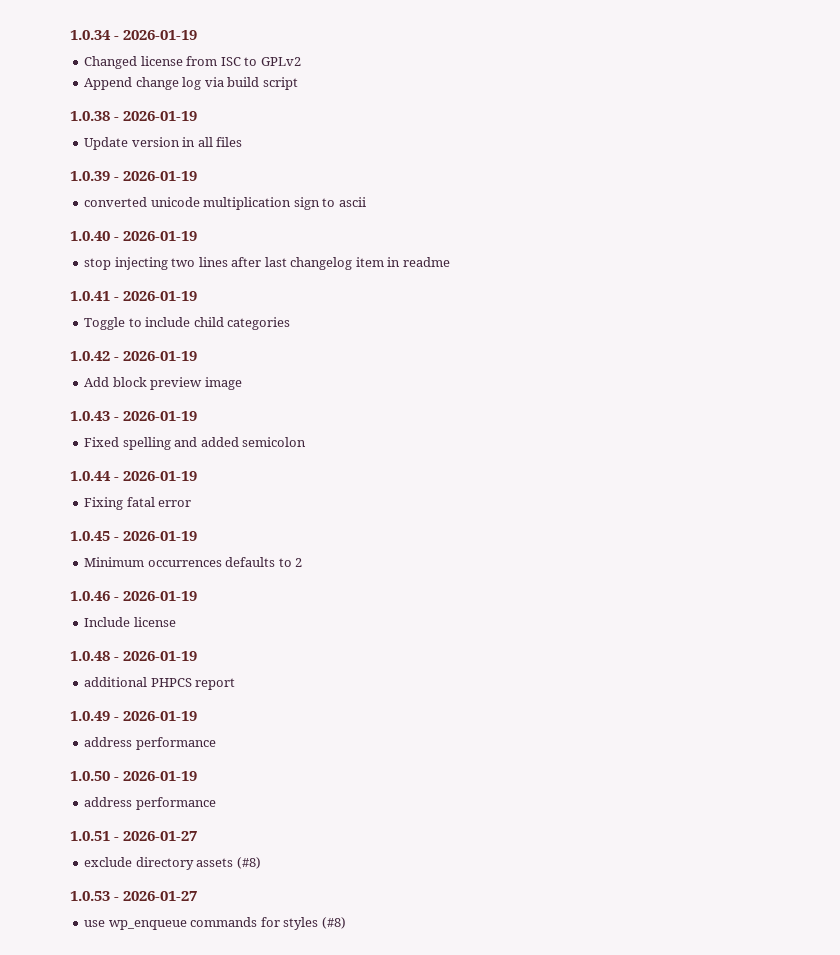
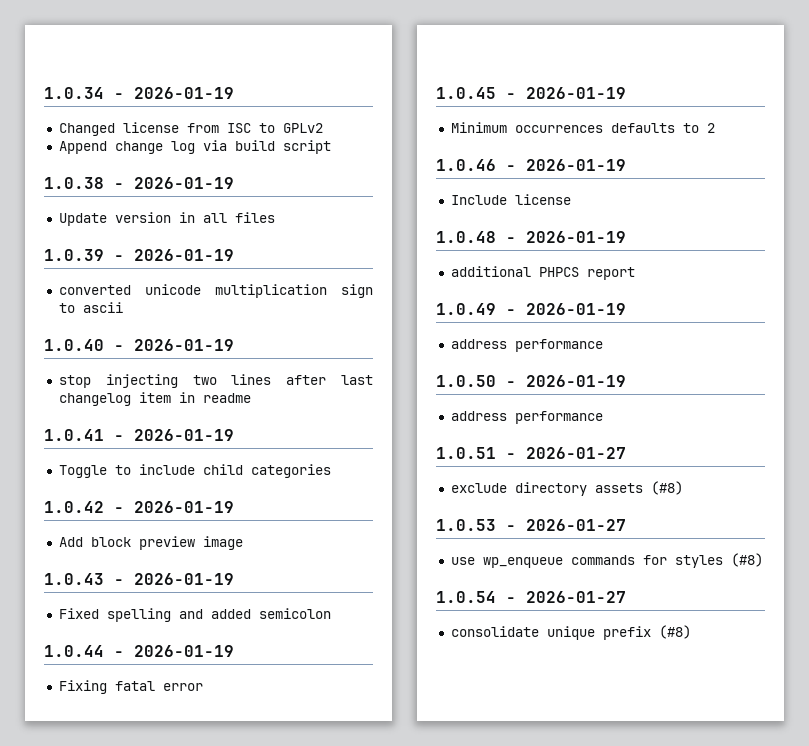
(346, 923) none -> [436,591,626,603] [450,625,691,640] // 1.0.54 - 2026-01-27 // consolidate unique prefix (#8)

